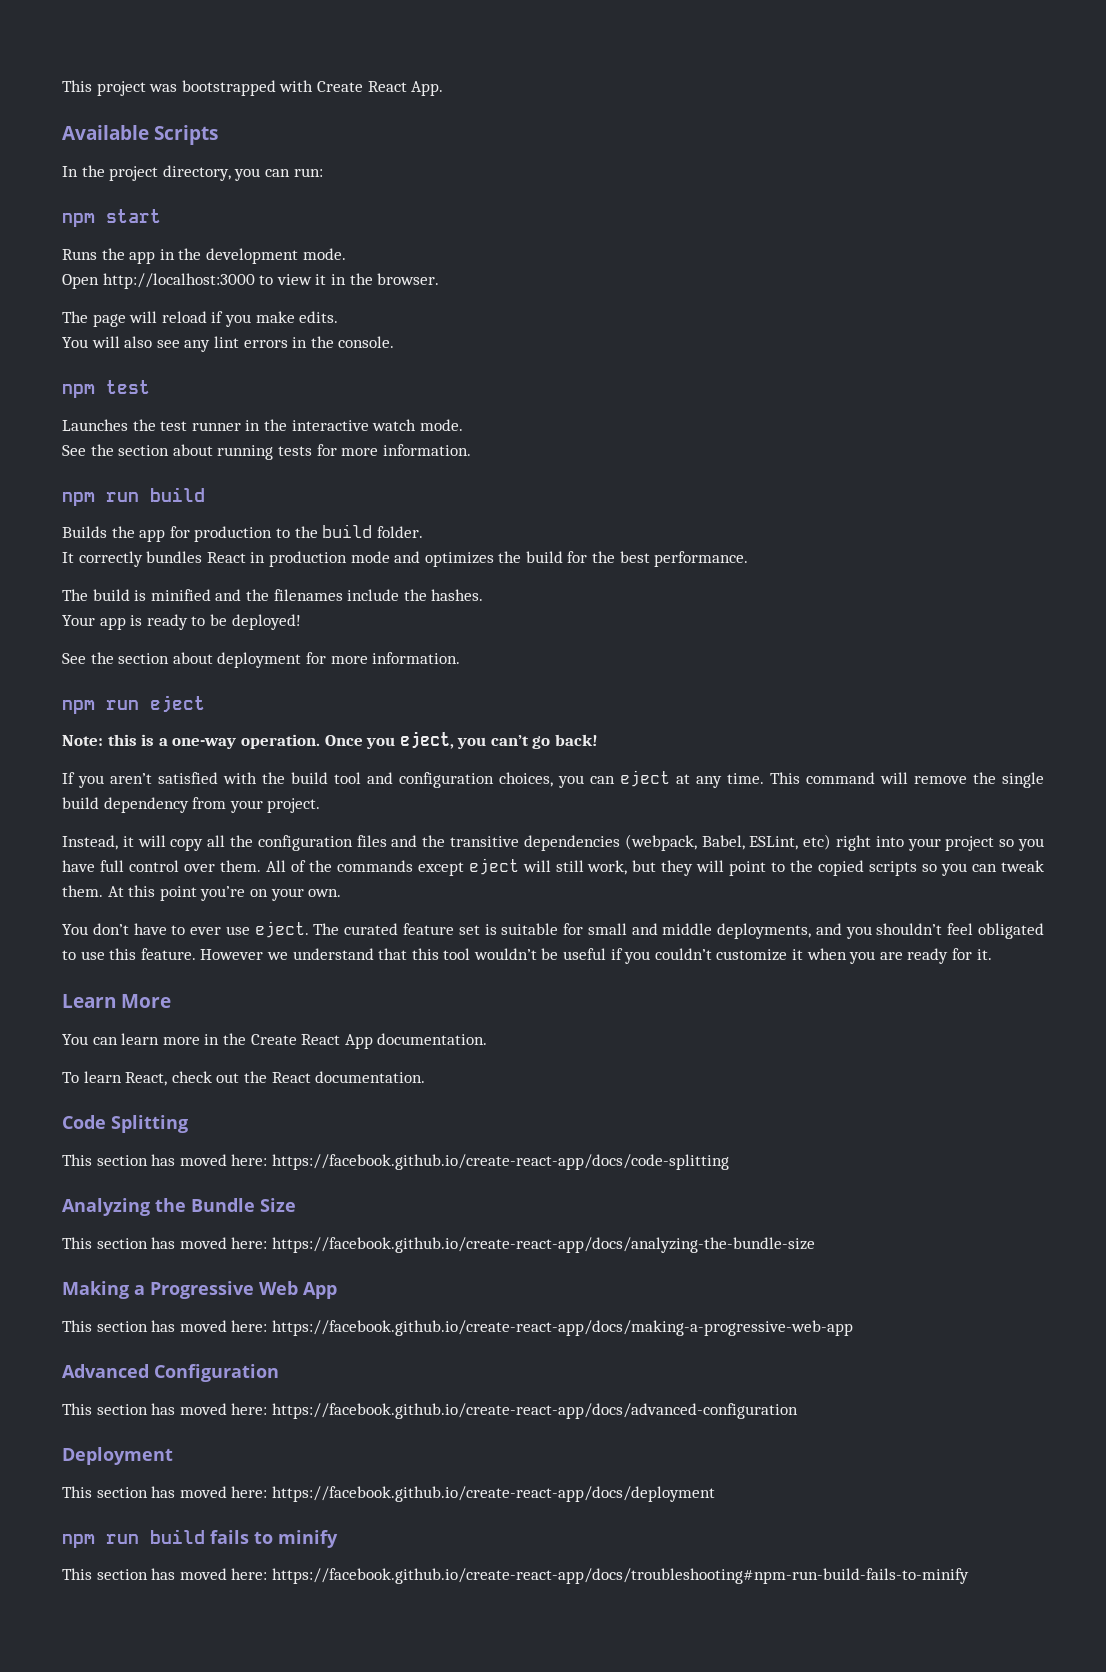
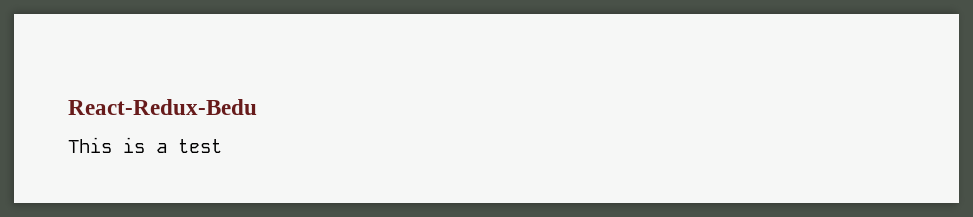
[62,80,444,96] [62,125,219,145] [62,165,323,181] [62,209,161,227] [62,248,346,264] [62,273,440,289] [62,311,339,327] [62,336,395,352] [62,380,150,398] [62,419,463,431] [62,444,471,460] [62,487,205,506] [62,524,423,542] [62,551,749,567] [62,589,484,601] [62,614,301,630] [62,652,461,668] [62,695,205,714] [62,731,599,749] [62,770,1044,788] [62,797,321,813] [62,834,1045,851] [62,858,1045,876] [62,885,342,901] [62,921,1044,939] [62,948,992,964] [62,994,172,1008] [62,1033,488,1049] [62,1071,426,1086] [62,1115,188,1133] [62,1154,729,1170] [62,1198,296,1216] [62,1237,815,1253] [62,1281,337,1299] [62,1320,853,1336] [62,1364,279,1382] [62,1403,798,1419] [62,1447,173,1465] [62,1486,715,1502] [62,1529,338,1548] [62,1568,969,1584] This project was bootstrapped with Create React App. // Available Scripts // In the project directory, you can run: // npm start // Runs the app in the development mode. // Open http://localhost:3000 to view it in the browser. // The page will reload if you make edits. // You will also see any lint errors in the console. // npm test // Launches the test runner in the interactive watch mode. // See the section about running tests for more information. // npm run build // Builds the app for production to the build folder. // It correctly bundles React in production mode and optimizes the build for the best performance. // The build is minified and the filenames include the hashes. // Your app is ready to be deployed! // See the section about deployment for more information. // npm run eject // Note: this is a one-way operation. Once you eject, you can’t go back! // If you aren’t satisfied with the build tool and configuration choices, you can eject at any time. This command will remove the single build dependency from your project. // Instead, it will copy all the configuration files and the transitive dependencies (webpack, Babel, ESLint, etc) right into your project so you have full control over them. All of the commands except eject will still work, but they will point to the copied scripts so you can tweak them. At this point you’re on your own. // You don’t have to ever use eject. The curated feature set is suitable for small and middle deployments, and you shouldn’t feel obligated to use this feature. However we understand that this tool wouldn’t be useful if you couldn’t customize it when you are ready for it. // Learn More // You can learn more in the Create React App documentation. // To learn React, check out the React documentation. // Code Splitting // This section has moved here: https://facebook.github.io/create-react-app/docs/code-splitting // Analyzing the Bundle Size // This section has moved here: https://facebook.github.io/create-react-app/docs/analyzing-the-bundle-size // Making a Progressive Web App // This section has moved here: https://facebook.github.io/create-react-app/docs/making-a-progressive-web-app // Advanced Configuration // This section has moved here: https://facebook.github.io/create-react-app/docs/advanced-configuration // Deployment // This section has moved here: https://facebook.github.io/create-react-app/docs/deployment // npm run build fails to minify // This section has moved here: https://facebook.github.io/create-react-app/docs/troubleshooting#npm-run-build-fails-to-minify -> [68,99,257,115] [68,137,222,153] React-Redux-Bedu // This is a test

